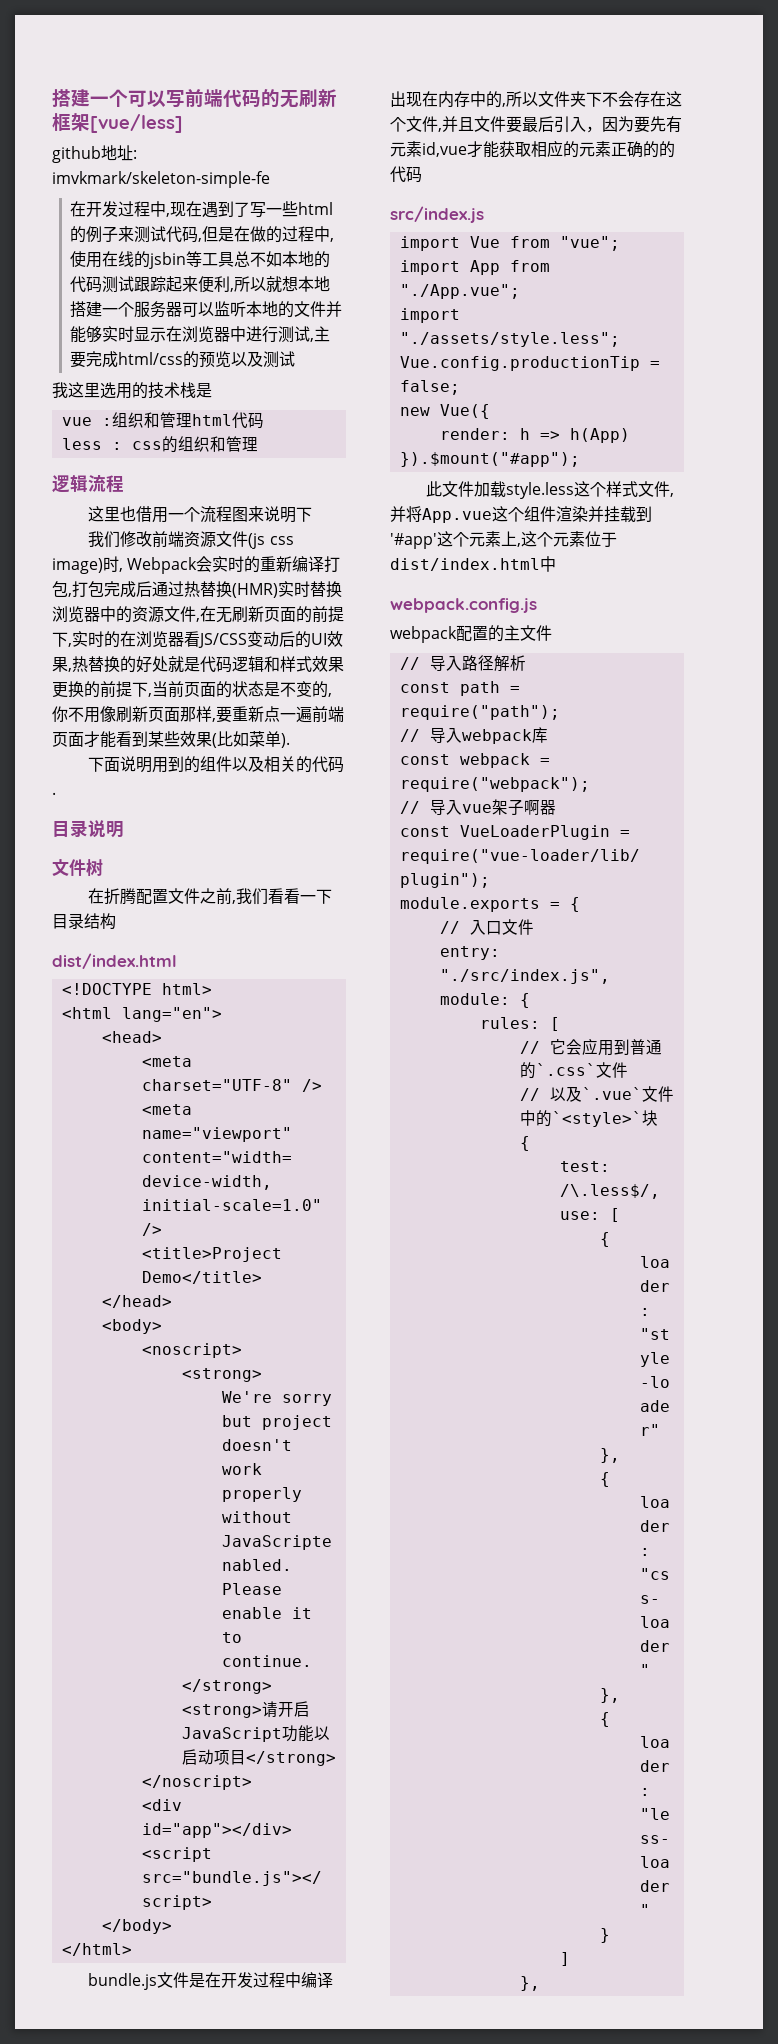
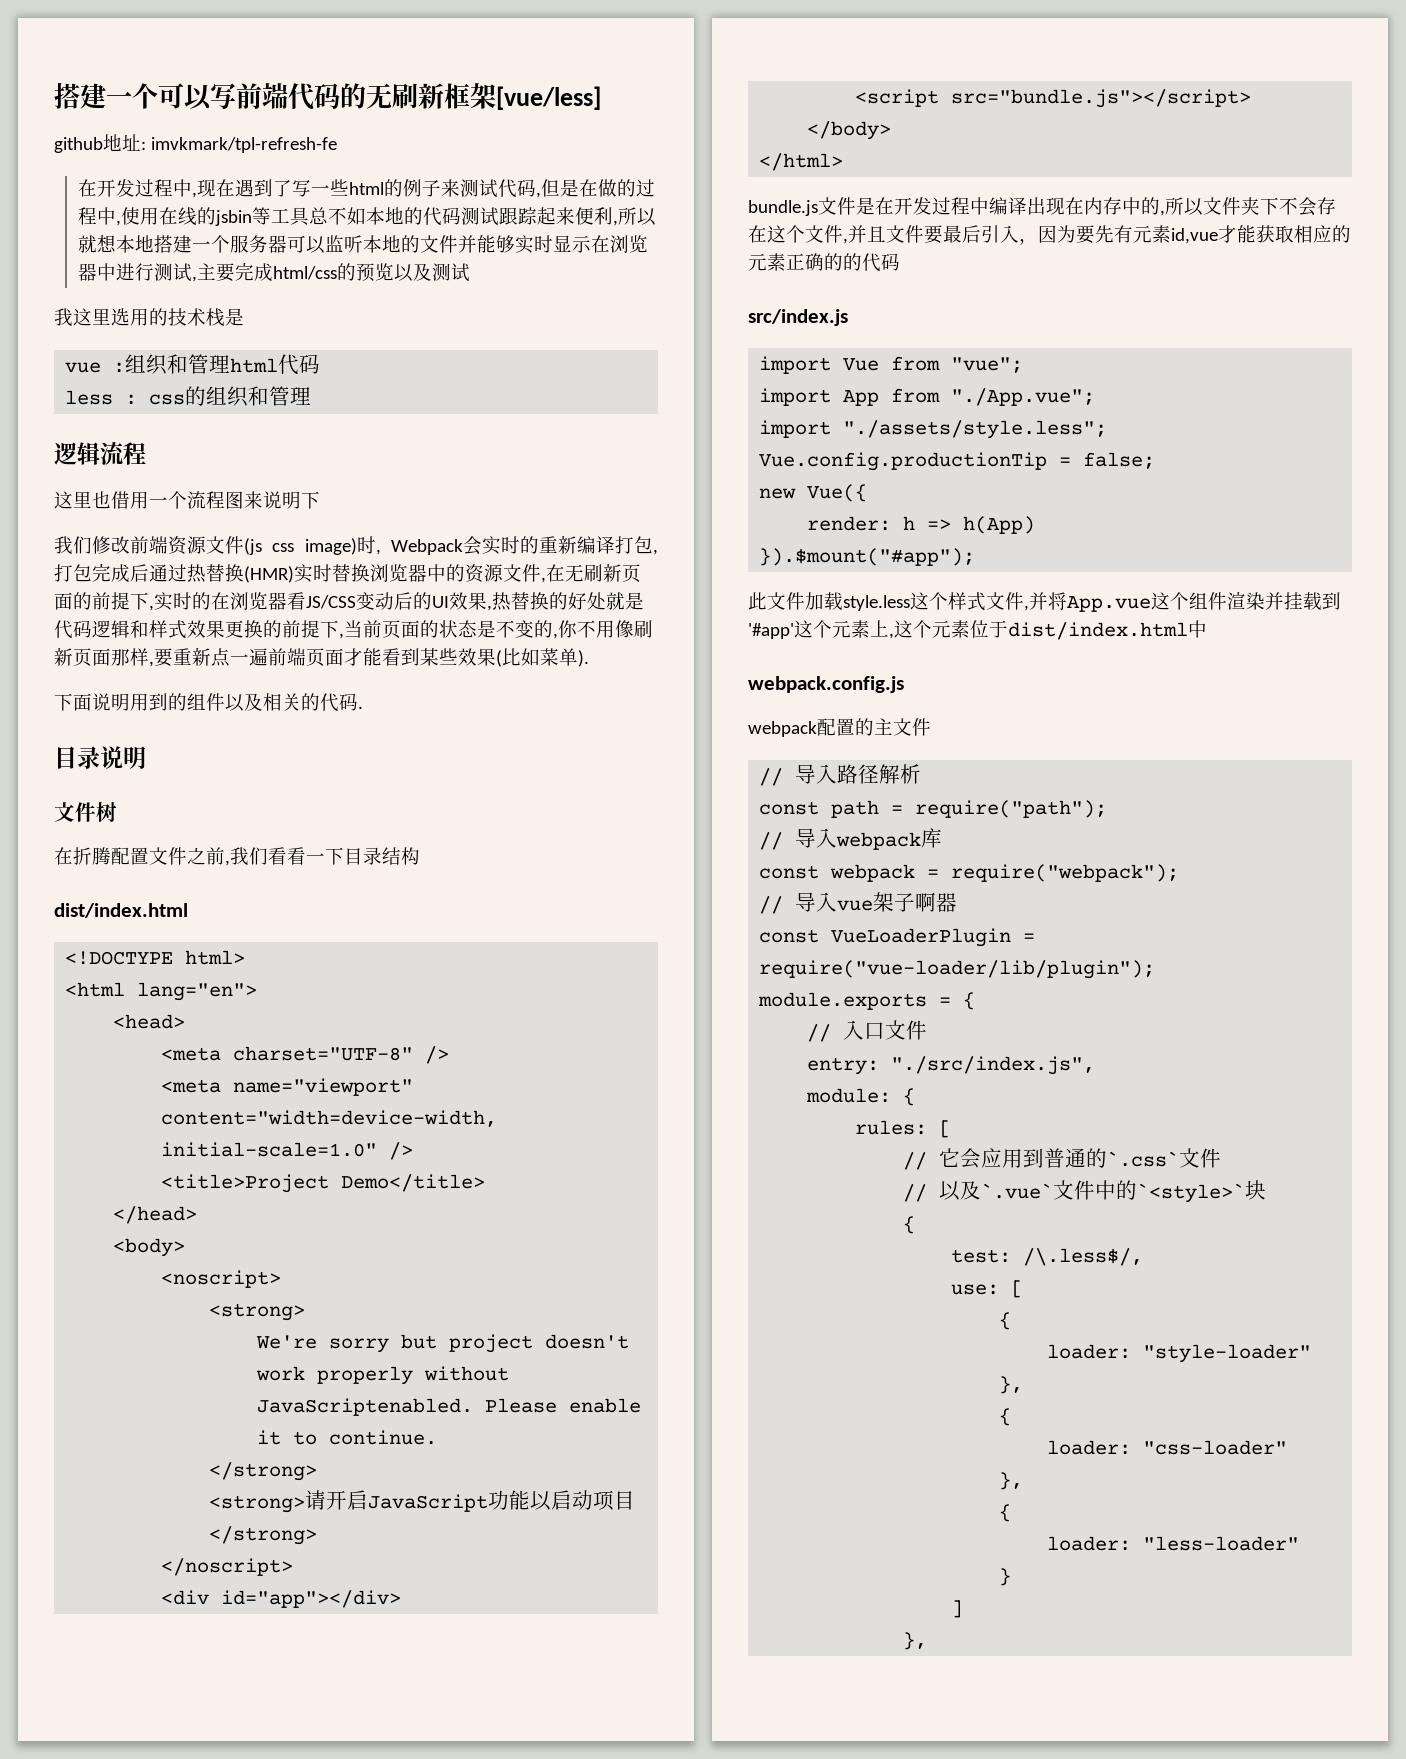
[52,171,270,188] imvkmark/skeleton-simple-fe -> [150,137,337,153] imvkmark/tpl-refresh-fe

